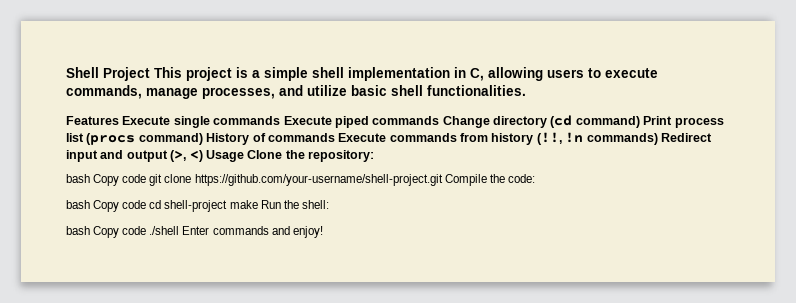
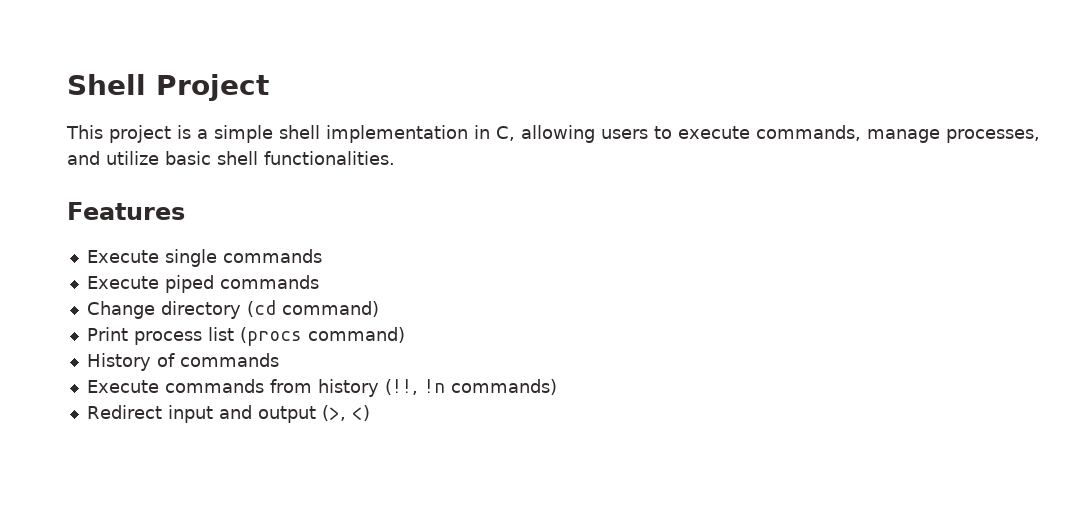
(150, 74) none -> (269, 87) //
(119, 120) none -> (185, 211) //
(281, 120) none -> (322, 256) //
(440, 120) none -> (319, 282) //
(640, 122) none -> (379, 309) //
(203, 139) none -> (405, 335) //
(335, 137) none -> (279, 360) //
(658, 139) none -> (557, 387) //
[205,150,374,162] [66,174,535,186] [66,200,329,212] [66,226,323,238] Usage Clone the repository: // bash Copy code git clone https://github.com/your-username/shell-project.git Compile the code: // bash Copy code cd shell-project make Run the shell: // bash Copy code ./shell Enter commands and enjoy! -> (370, 413) none

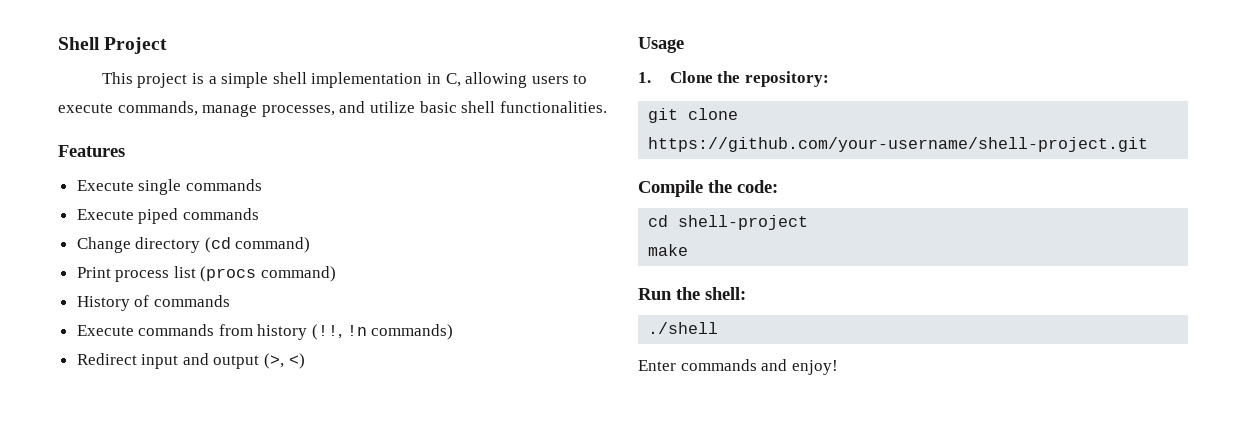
(370, 413) none -> [638,37,684,53] [638,71,830,87] [648,108,739,123] [648,137,1149,152] [638,180,778,197] [648,215,809,230] [648,244,689,256] [638,287,746,300] [648,322,719,334] [638,359,838,375] // Usage // 1. Clone the repository: // git clone https://github.com/your-username/shell-project.git // Compile the code: // cd shell-project // make // Run the shell: // ./shell // Enter commands and enjoy!

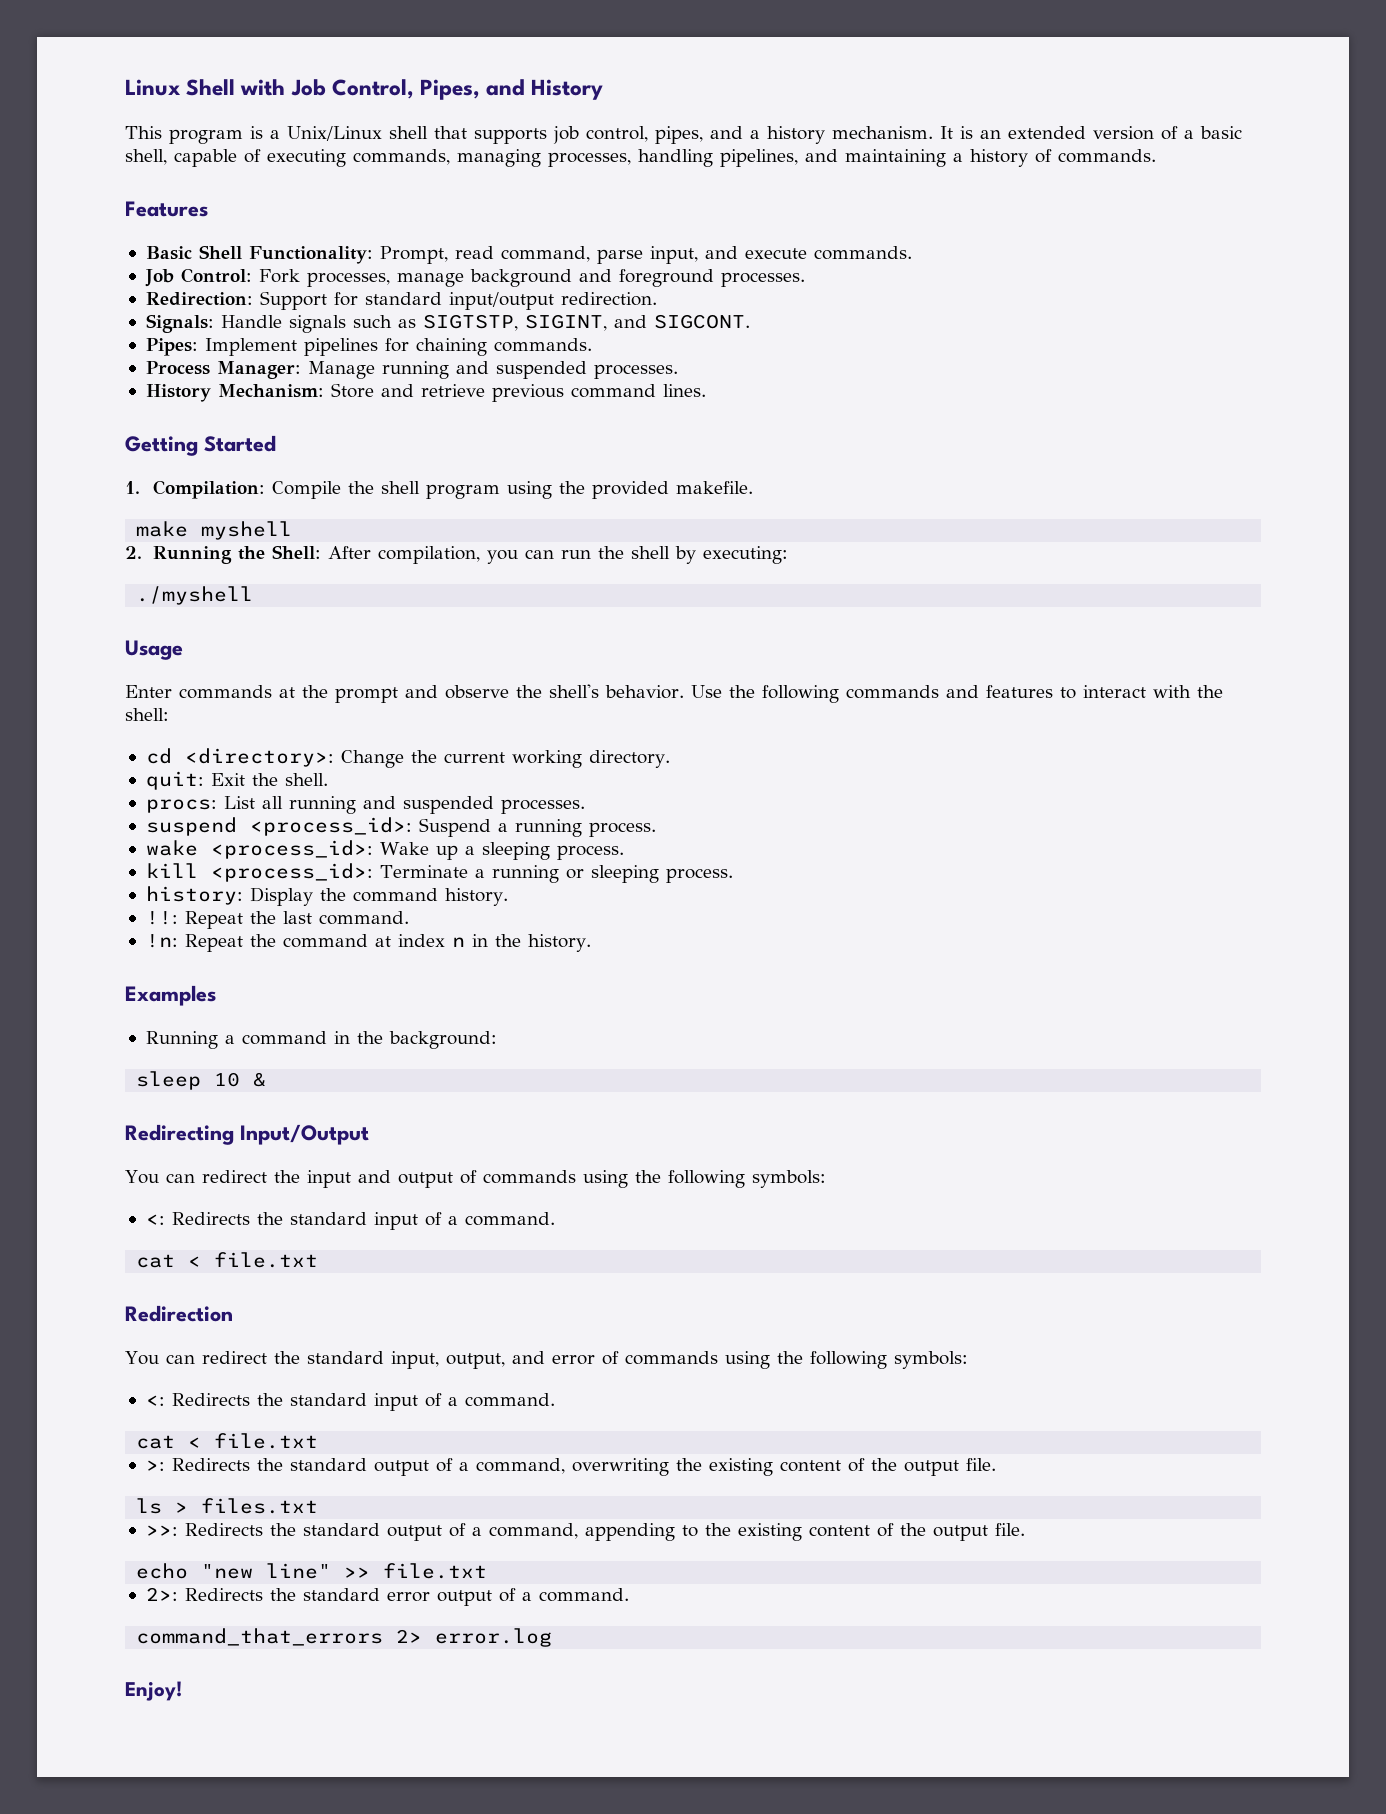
[58,37,168,54] Shell Project -> [125,79,604,100] Linux Shell with Job Control, Pipes, and History
[137,73,188,88] project -> [169,129,243,144] program
[221,72,588,88] [58,101,607,117] [58,145,125,157] [76,179,262,195] [76,208,259,224] [76,237,311,253] [76,266,337,282] [76,295,230,311] [76,324,454,340] [76,353,305,369] [638,37,684,53] [638,71,830,87] [648,108,739,123] [648,137,1149,152] [638,180,778,197] [648,215,809,230] [648,244,689,256] [638,287,746,300] [648,322,719,334] [638,359,838,375] simple shell implementation in C, allowing users to execute commands, manage processes, and utilize basic shell functionalities. // Features // Execute single commands // Execute piped commands // Change directory (cd command) // Print process list (procs command) // History of commands // Execute commands from history (!!, !n commands) // Redirect input and output (>, <) // Usage // 1. Clone the repository: // git clone https://github.com/your-username/shell-project.git // Compile the code: // cd shell-project // make // Run the shell: // ./shell // Enter commands and enjoy! -> [287,126,1242,144] [125,149,1156,167] [125,201,208,217] [145,245,912,264] [144,268,805,287] [145,291,657,310] [145,314,750,333] [145,338,592,356] [145,361,678,379] [145,383,706,402] [125,435,276,456] [125,480,753,499] [136,521,293,540] [125,545,788,564] [136,586,254,605] [125,640,183,660] [125,684,1223,703] [125,708,169,721] [145,748,670,768] [145,771,328,790] [145,796,585,814] [145,817,656,837] [145,840,624,860] [145,863,733,883] [145,886,508,906] [145,911,409,929] [145,934,591,952] [125,985,216,1006] [145,1031,497,1049] [136,1071,267,1090] [125,1124,369,1145] [125,1170,826,1188] [145,1212,555,1230] [136,1252,319,1268] [125,1305,233,1322] [125,1351,968,1369] [145,1393,555,1411] [136,1433,319,1449] [145,1458,996,1476] [136,1498,319,1514] [145,1523,1025,1541] [136,1563,488,1579] [145,1587,629,1606] [136,1628,553,1647] [125,1681,182,1701] Unix/Linux shell that supports job control, pipes, and a history mechanism. It is an extended version of a basic shell, capable of executing commands, managing processes, handling pipelines, and maintaining a history of commands. // Features // Basic Shell Functionality: Prompt, read command, parse input, and execute commands. // Job Control: Fork processes, manage background and foreground processes. // Redirection: Support for standard input/output redirection. // Signals: Handle signals such as SIGTSTP, SIGINT, and SIGCONT. // Pipes: Implement pipelines for chaining commands. // Process Manager: Manage running and suspended processes. // History Mechanism: Store and retrieve previous command lines. // Getting Started // 1. Compilation: Compile the shell program using the provided makefile. // make myshell // 2. Running the Shell: After compilation, you can run the shell by executing: // ./myshell // Usage // Enter commands at the prompt and observe the shell's behavior. Use the following commands and features to interact with the shell: // cd <directory>: Change the current working directory. // quit: Exit the shell. // procs: List all running and suspended processes. // suspend <process_id>: Suspend a running process. // wake <process_id>: Wake up a sleeping process. // kill <process_id>: Terminate a running or sleeping process. // history: Display the command history. // !!: Repeat the last command. // !n: Repeat the command at index n in the history. // Examples // Running a command in the background: // sleep 10 & // Redirecting Input/Output // You can redirect the input and output of commands using the following symbols: // <: Redirects the standard input of a command. // cat < file.txt // Redirection // You can redirect the standard input, output, and error of commands using the following symbols: // <: Redirects the standard input of a command. // cat < file.txt // >: Redirects the standard output of a command, overwriting the existing content of the output file. // ls > files.txt // >>: Redirects the standard output of a command, appending to the existing content of the output file. // echo "new line" >> file.txt // 2>: Redirects the standard error output of a command. // command_that_errors 2> error.log // Enjoy!

